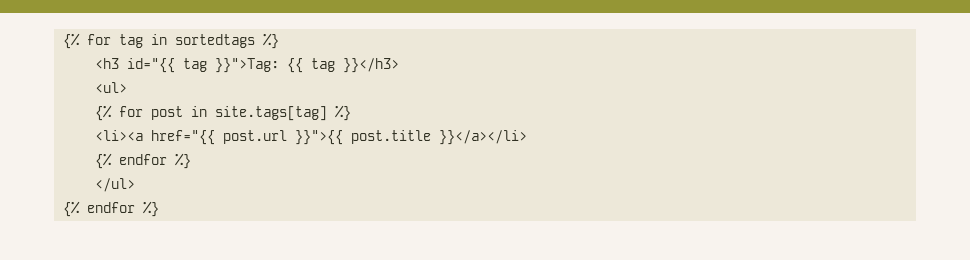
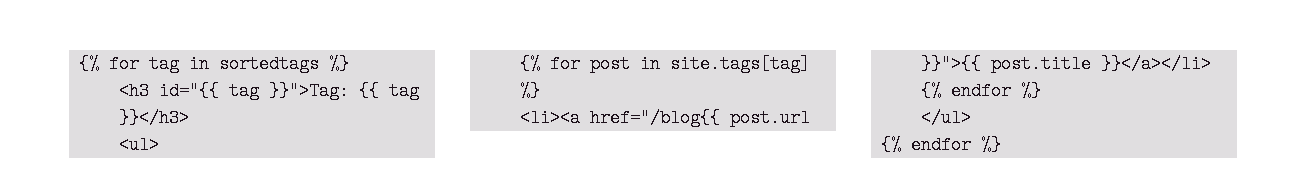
[150,130,215,145] href="{{ -> [589,109,720,127] href="/blog{{

